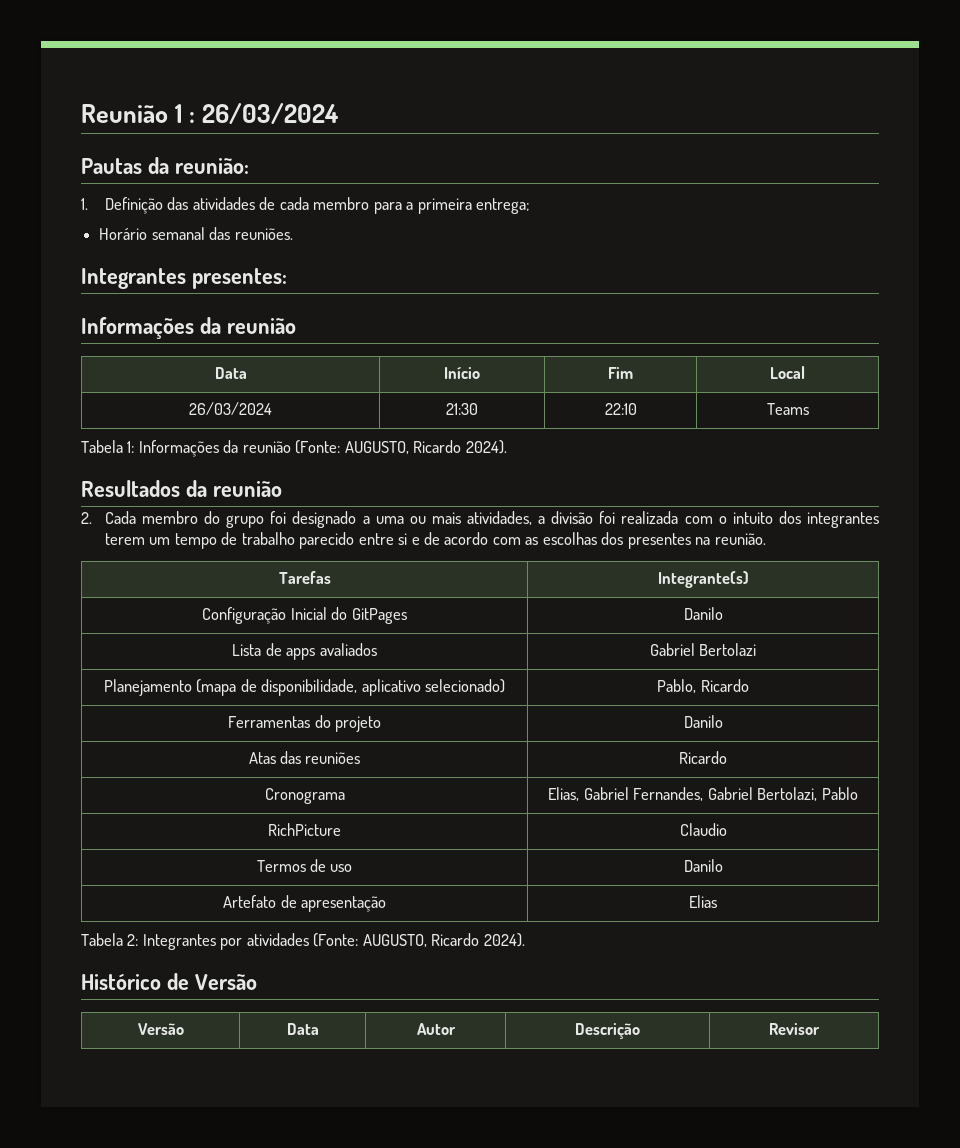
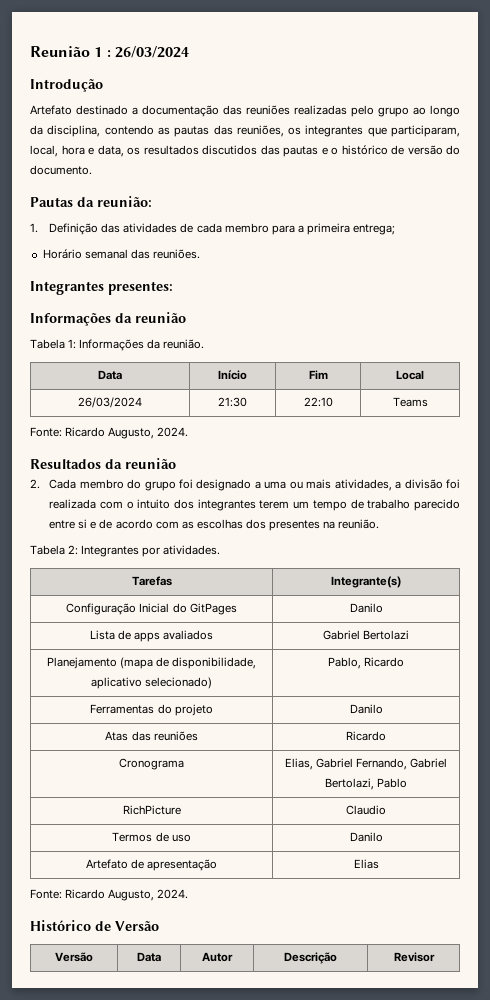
(340, 113) none -> [30,79,103,92] [30,105,460,117] [30,125,461,137] [30,145,460,157] [30,165,92,175] // Introdução // Artefato destinado a documentação das reuniões realizadas pelo grupo ao longo da disciplina, contendo as pautas das reuniões, os integrantes que participaram, local, hora e data, os resultados discutidos das pautas e o histórico de versão do documento.
(296, 326) none -> [30,339,205,351] // Tabela 1: Informações da reunião.
[81,440,507,457] Tabela 1: Informações da reunião (Fonte: AUGUSTO, Ricardo 2024). -> [30,427,189,439] Fonte: Ricardo Augusto, 2024.
(766, 539) none -> [30,545,221,557] // Tabela 2: Integrantes por atividades.
[633,787,704,801] Fernandes, -> [356,758,408,770] Fernando,
[81,933,525,950] Tabela 2: Integrantes por atividades (Fonte: AUGUSTO, Ricardo 2024). -> [30,889,189,901] Fonte: Ricardo Augusto, 2024.

